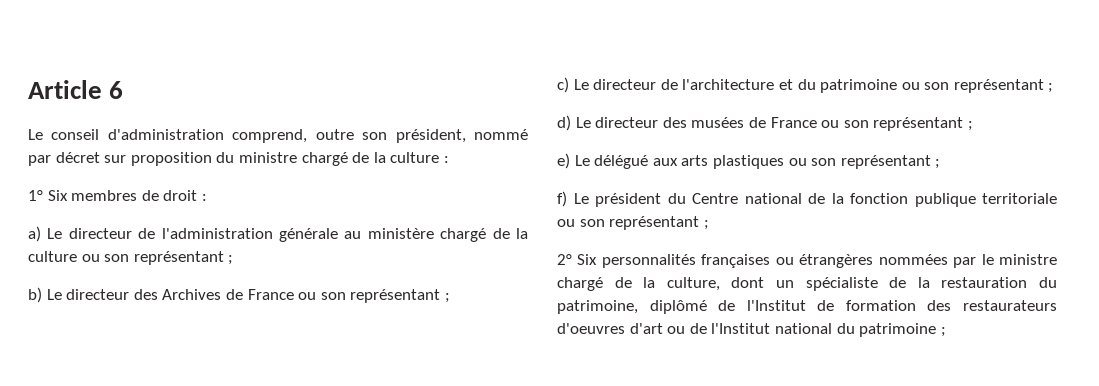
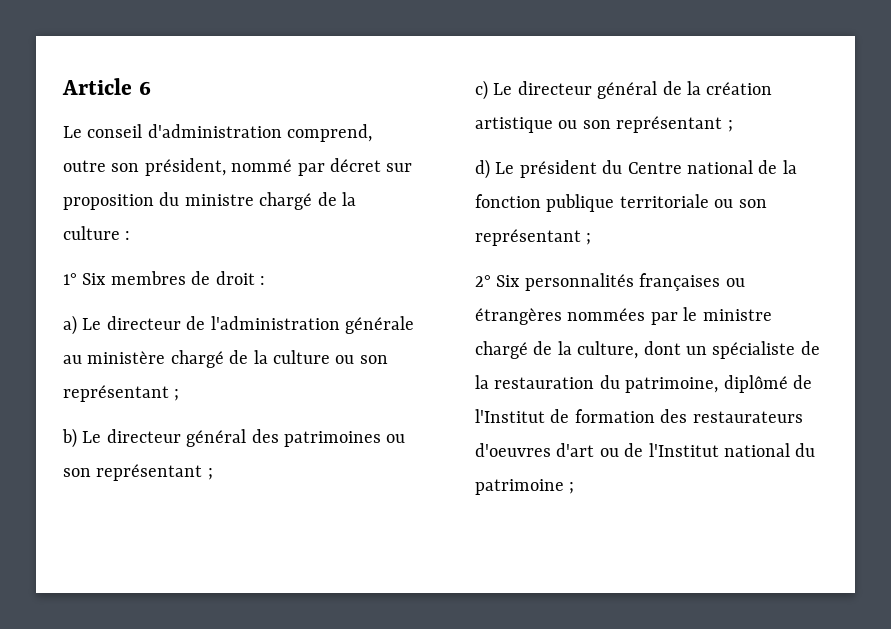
[133,289,294,300] des Archives de France -> [186,429,381,447] général des patrimoines
[660,79,898,93] de l'architecture et du patrimoine -> [597,81,773,99] [475,117,553,133] général de la création artistique
[595,117,973,131] [557,153,941,169] [557,191,589,207] directeur des musées de France ou son représentant ; // e) Le délégué aux arts plastiques ou son représentant ; // f) Le -> (515, 168) none

